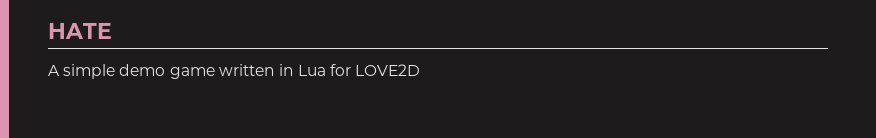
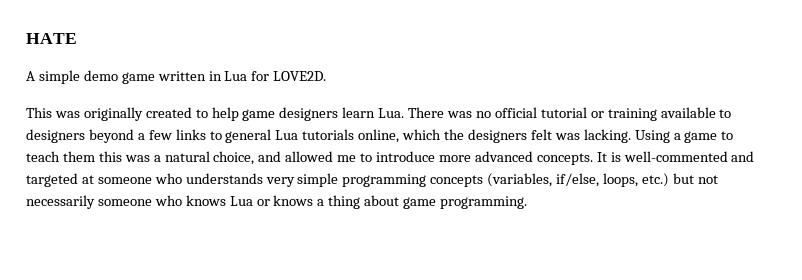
[355,64,421,76] LOVE2D -> [273,71,327,81] [26,107,732,121] [26,129,734,143] [26,151,755,165] [26,173,718,187] [26,195,528,209] LOVE2D. // This was originally created to help game designers learn Lua. There was no official tutorial or training available to designers beyond a few links to general Lua tutorials online, which the designers felt was lacking. Using a game to teach them this was a natural choice, and allowed me to introduce more advanced concepts. It is well-commented and targeted at someone who understands very simple programming concepts (variables, if/else, loops, etc.) but not necessarily someone who knows Lua or knows a thing about game programming.

